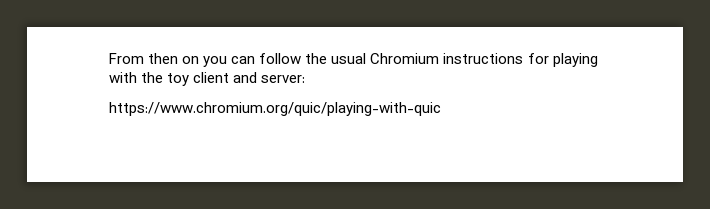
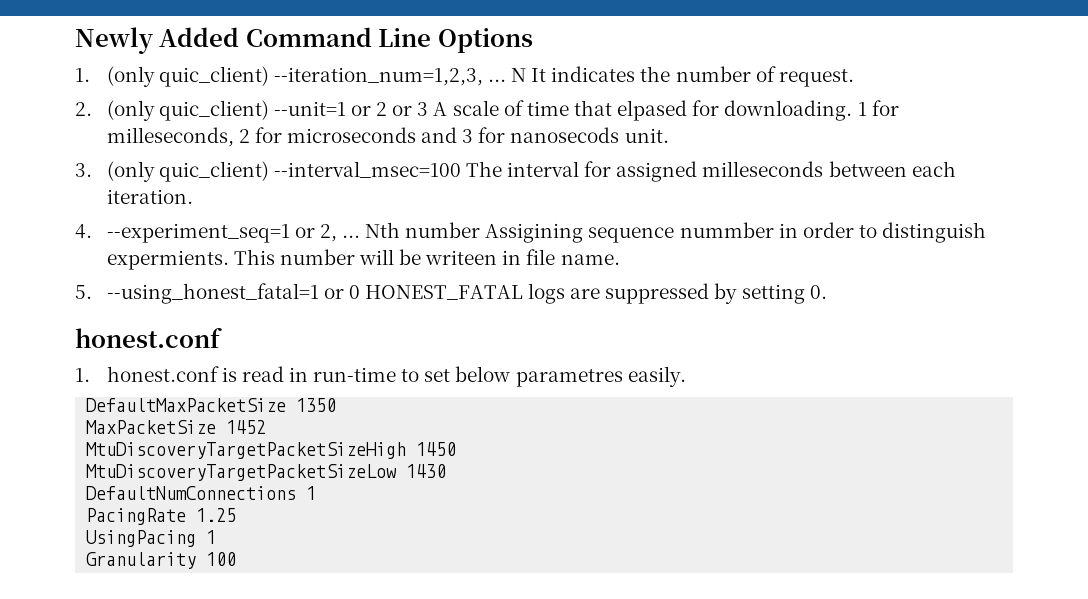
[109,53,598,67] [109,72,306,86] [109,102,441,116] From then on you can follow the usual Chromium instructions for playing with the toy client and server: // https://www.chromium.org/quic/playing-with-quic -> [75,27,533,54] [75,66,854,87] [75,100,899,121] [106,127,669,147] [75,161,956,182] [106,189,193,204] [75,222,987,243] [106,249,620,270] [75,283,827,304] [75,327,222,348] [75,366,686,387] [86,398,337,412] [86,420,267,434] [86,442,457,459] [86,464,447,481] [86,486,317,500] [86,508,237,525] [86,530,217,547] [86,552,237,569] Newly Added Command Line Options // 1. (only quic_client) --iteration_num=1,2,3, ... N It indicates the number of request. // 2. (only quic_client) --unit=1 or 2 or 3 A scale of time that elpased for downloading. 1 for milleseconds, 2 for microseconds and 3 for nanosecods unit. // 3. (only quic_client) --interval_msec=100 The interval for assigned milleseconds between each iteration. // 4. --experiment_seq=1 or 2, ... Nth number Assigining sequence nummber in order to distinguish expermients. This number will be writeen in file name. // 5. --using_honest_fatal=1 or 0 HONEST_FATAL logs are suppressed by setting 0. // honest.conf // 1. honest.conf is read in run-time to set below parametres easily. // DefaultMaxPacketSize 1350 // MaxPacketSize 1452 // MtuDiscoveryTargetPacketSizeHigh 1450 // MtuDiscoveryTargetPacketSizeLow 1430 // DefaultNumConnections 1 // PacingRate 1.25 // UsingPacing 1 // Granularity 100

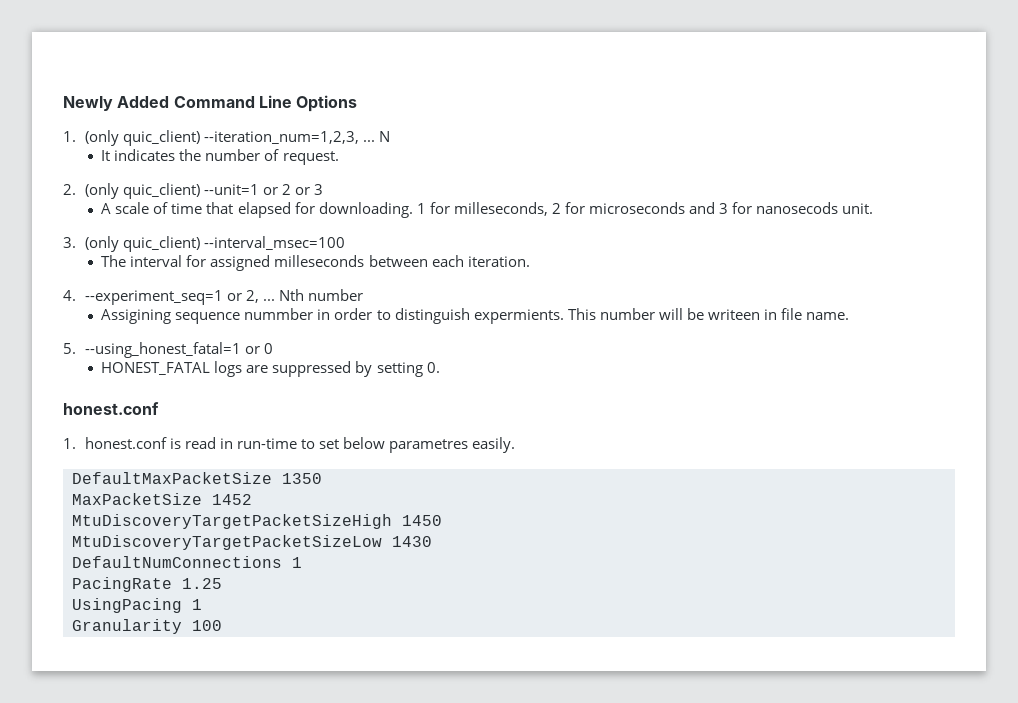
(527, 75) none -> (390, 136) //
(429, 109) none -> (324, 189) //
[617,100,688,121] elpased -> [237,202,291,218] elapsed
(461, 169) none -> (345, 243) //
(481, 230) none -> (364, 295) //
(360, 292) none -> (273, 348) //

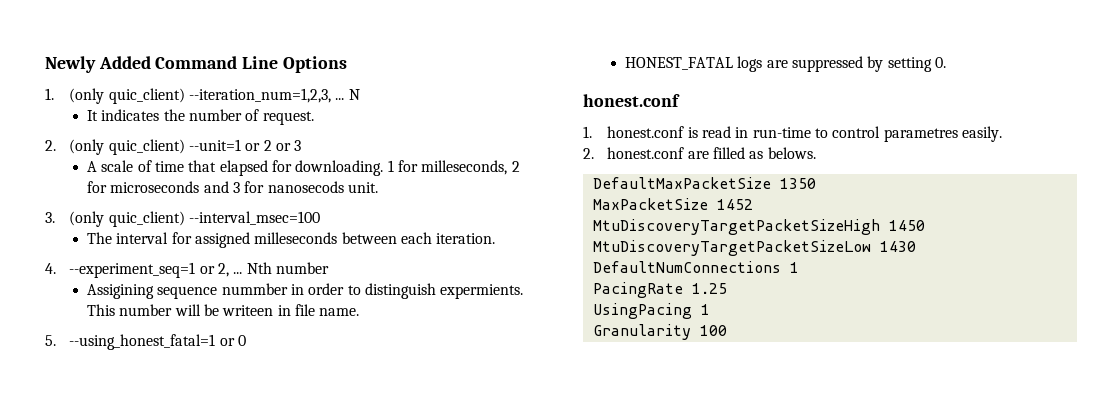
[319,437,386,449] set below -> [832,126,881,138] control
(516, 445) none -> [583,147,816,159] // 2. honest.conf are filled as belows.

